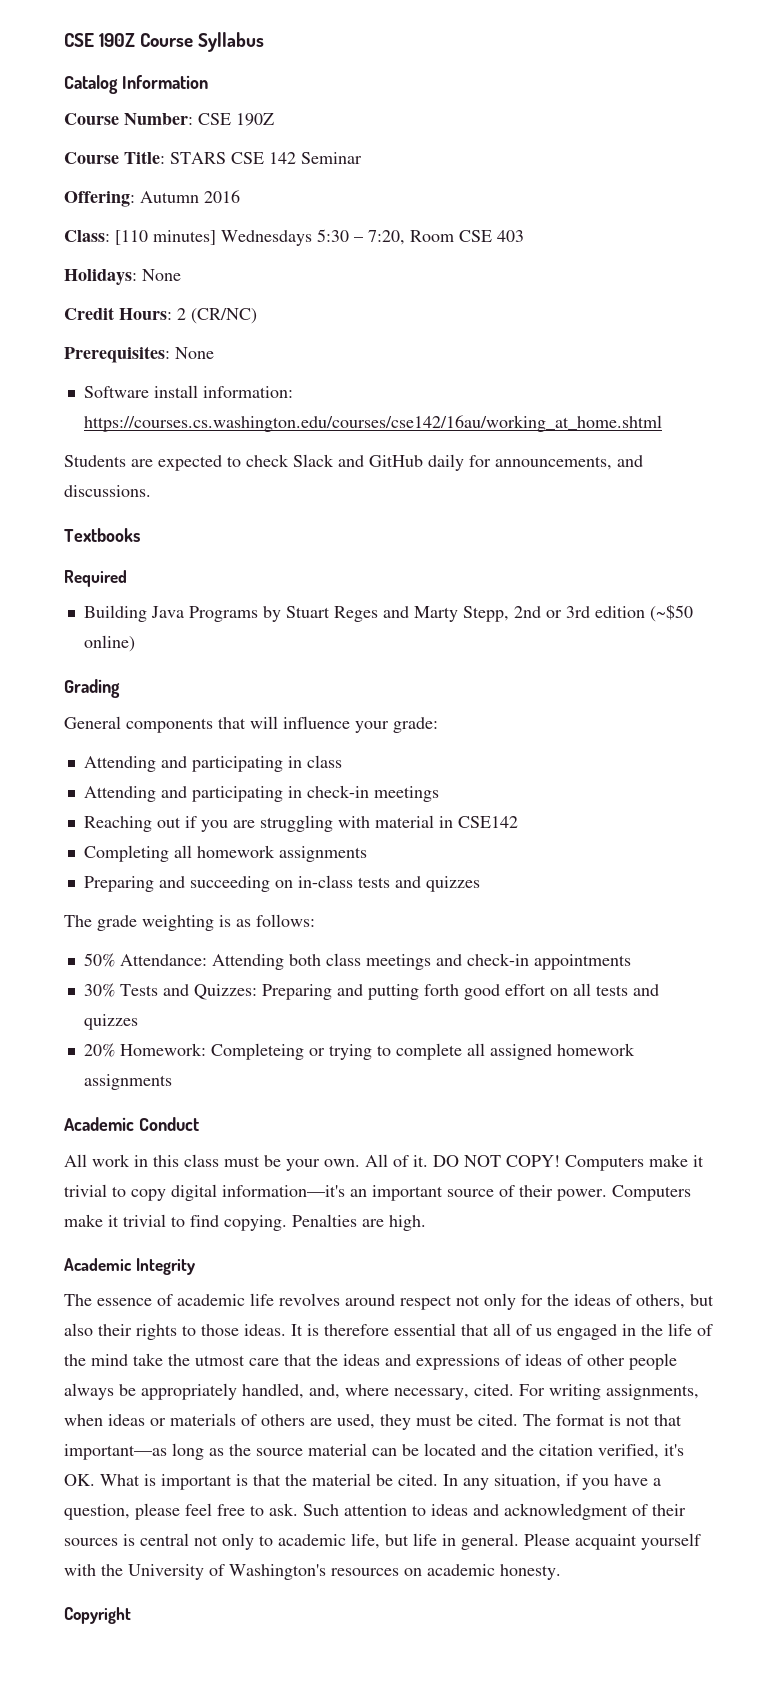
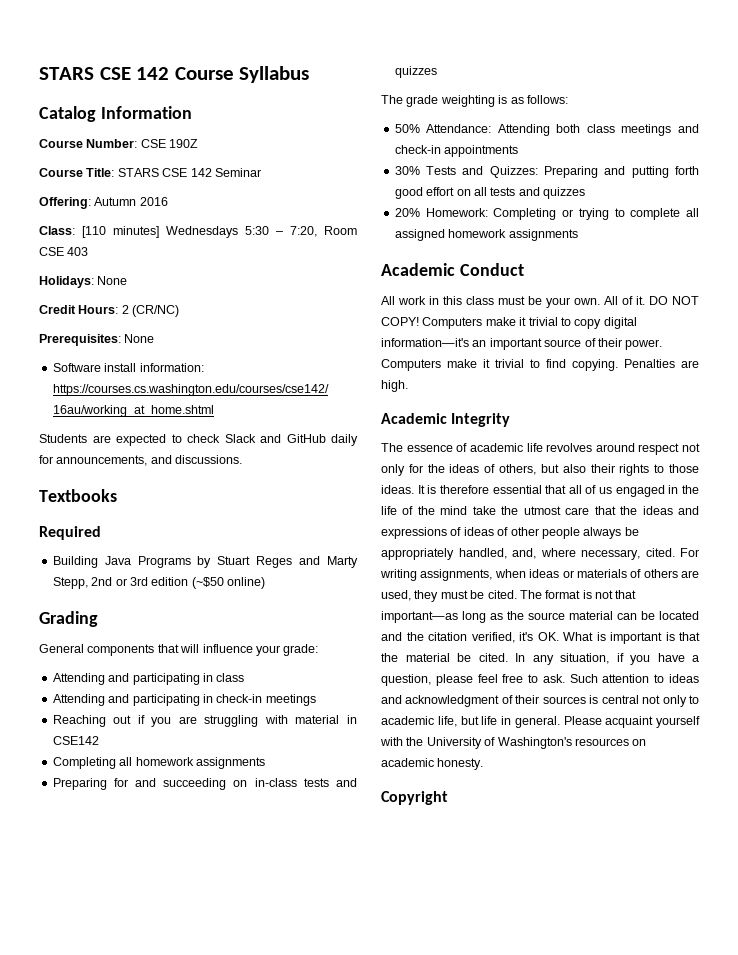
[64,33,136,47] CSE 190Z -> [39,67,170,80] STARS CSE 142
(154, 884) none -> [113,778,128,787] for
[210,1043,304,1060] Completeing -> [493,208,557,220] Completing

